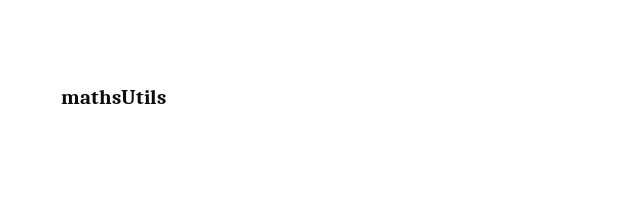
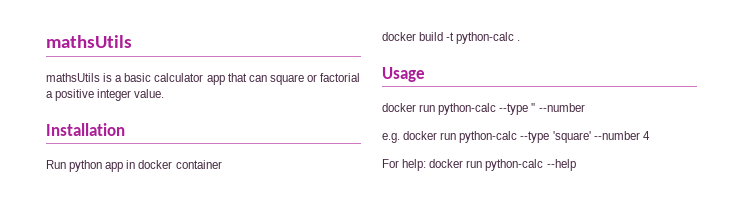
[61,89,166,104] mathsUtils -> [46,35,132,48] [46,73,361,85] [46,89,165,101] [46,123,125,136] [46,160,222,172] [382,32,521,44] [382,67,425,82] [382,103,585,115] [382,131,650,143] [382,159,576,171] mathsUtils // mathsUtils is a basic calculator app that can square or factorial a positive integer value. // Installation // Run python app in docker container // docker build -t python-calc . // Usage // docker run python-calc --type '' --number // e.g. docker run python-calc --type 'square' --number 4 // For help: docker run python-calc --help

